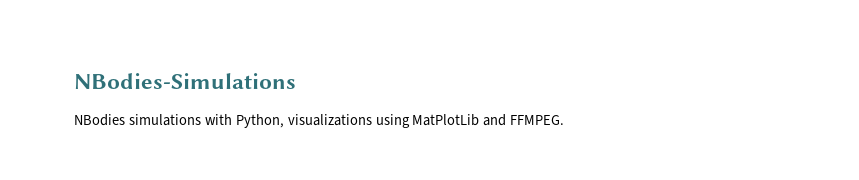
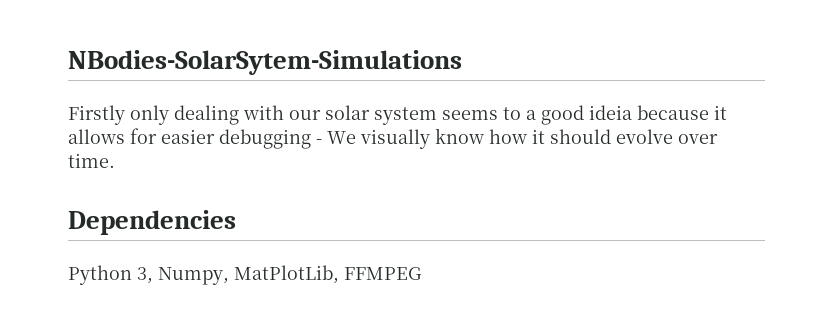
[74,73,296,89] [74,114,565,128] NBodies-Simulations // NBodies simulations with Python, visualizations using MatPlotLib and FFMPEG. -> [68,50,462,75] [68,105,727,125] [68,128,718,149] [68,153,115,168] [68,210,236,235] [68,265,422,285] NBodies-SolarSytem-Simulations // Firstly only dealing with our solar system seems to a good ideia because it allows for easier debugging - We visually know how it should evolve over time. // Dependencies // Python 3, Numpy, MatPlotLib, FFMPEG

